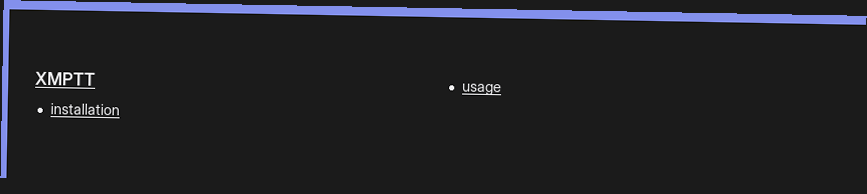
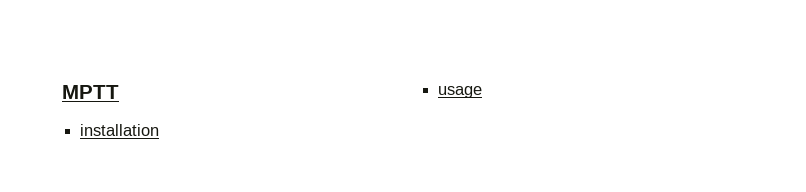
[35,71,96,86] XMPTT -> [62,85,119,99] MPTT

